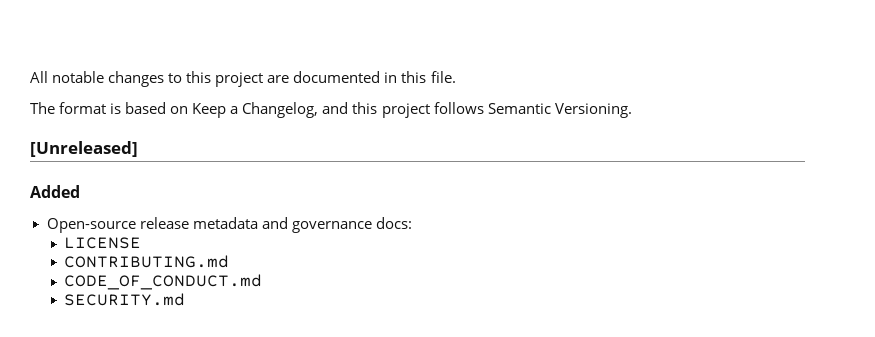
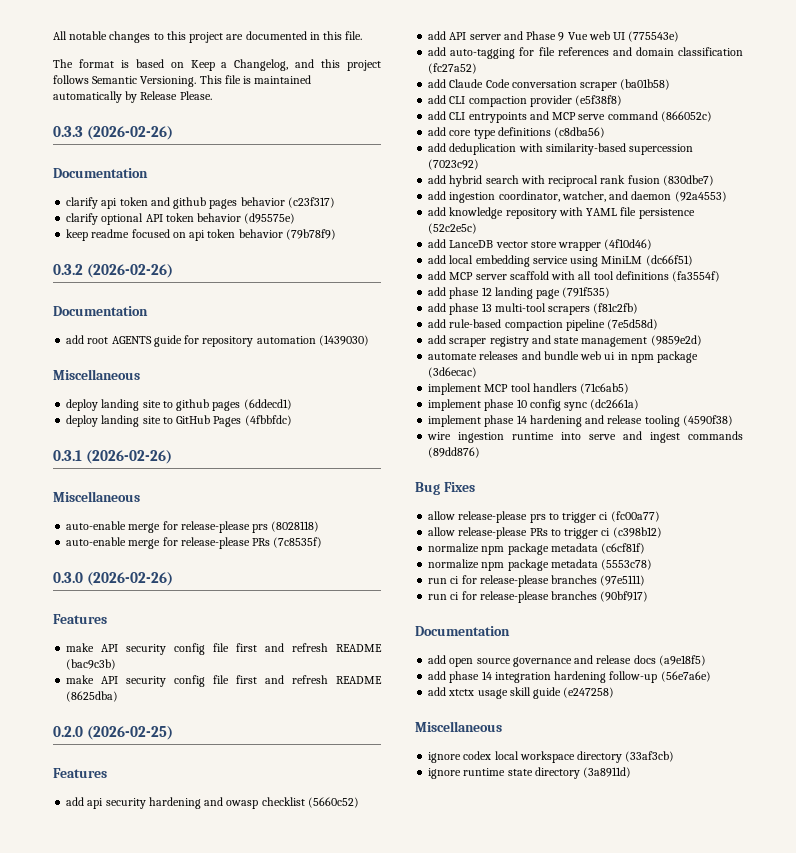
[30,141,138,157] [30,185,80,198] [46,217,412,233] [64,237,142,249] [64,255,230,268] [64,274,263,290] [64,293,186,306] // [Unreleased] // Added // Open-source release metadata and governance docs: // LICENSE // CONTRIBUTING.md // CODE_OF_CONDUCT.md // SECURITY.md -> [199,75,312,84] [53,91,212,103] [53,126,174,140] [53,168,148,178] [66,197,335,209] [66,213,296,225] [66,229,336,241] [53,264,174,278] [53,306,148,316] [66,335,369,347] [53,369,140,380] [66,399,292,411] [66,415,292,427] [53,450,173,464] [53,491,140,502] [66,521,320,533] [66,537,323,549] [53,572,174,586] [53,614,107,624] [66,643,382,655] [66,659,117,670] [66,675,382,687] [66,691,119,702] [53,726,174,740] [53,768,107,778] [66,797,359,809] [428,31,680,42] [428,47,743,59] [428,63,478,74] [428,79,671,91] [428,95,623,107] [428,111,712,123] [428,127,606,139] [428,143,694,155] [428,159,480,170] [428,175,714,187] [428,191,727,203] [428,207,695,219] [428,223,478,234] [428,239,653,251] [428,255,693,267] [428,271,721,282] [428,287,611,299] [428,303,639,315] [428,319,659,331] [428,335,702,347] [428,351,699,363] [428,367,478,378] [428,383,630,395] [428,399,640,411] [428,415,733,427] [427,431,743,443] [428,447,481,458] [415,482,475,495] [428,511,660,523] [428,527,662,539] [428,543,646,555] [428,559,653,571] [428,575,646,587] [428,591,649,603] [415,626,510,636] [428,655,706,667] [428,671,711,683] [428,687,615,699] [415,721,502,732] [428,751,675,763] [428,767,632,779] This file is maintained automatically by Release Please. // 0.3.3 (2026-02-26) // Documentation // clarify api token and github pages behavior (c23f317) // clarify optional API token behavior (d95575e) // keep readme focused on api token behavior (79b78f9) // 0.3.2 (2026-02-26) // Documentation // add root AGENTS guide for repository automation (1439030) // Miscellaneous // deploy landing site to github pages (6ddecd1) // deploy landing site to GitHub Pages (4fbbfdc) // 0.3.1 (2026-02-26) // Miscellaneous // auto-enable merge for release-please prs (8028118) // auto-enable merge for release-please PRs (7c8535f) // 0.3.0 (2026-02-26) // Features // make API security config file first and refresh README (bac9c3b) // make API security config file first and refresh README (8625dba) // 0.2.0 (2026-02-25) // Features // add api security hardening and owasp checklist (5660c52) // add API server and Phase 9 Vue web UI (775543e) // add auto-tagging for file references and domain classification (fc27a52) // add Claude Code conversation scraper (ba01b58) // add CLI compaction provider (e5f38f8) // add CLI entrypoints and MCP serve command (866052c) // add core type definitions (c8dba56) // add deduplication with similarity-based supercession (7023c92) // add hybrid search with reciprocal rank fusion (830dbe7) // add ingestion coordinator, watcher, and daemon (92a4553) // add knowledge repository with YAML file persistence (52c2e5c) // add LanceDB vector store wrapper (4f10d46) // add local embedding service using MiniLM (dc66f51) // add MCP server scaffold with all tool definitions (fa3554f) // add phase 12 landing page (791f535) // add phase 13 multi-tool scrapers (f81c2fb) // add rule-based compaction pipeline (7e5d58d) // add scraper registry and state management (9859e2d) // automate releases and bundle web ui in npm package (3d6ecac) // implement MCP tool handlers (71c6ab5) // implement phase 10 config sync (dc2661a) // implement phase 14 hardening and release tooling (4590f38) // wire ingestion runtime into serve and ingest commands (89dd876) // Bug Fixes // allow release-please prs to trigger ci (fc00a77) // allow release-please PRs to trigger ci (c398b12) // normalize npm package metadata (c6cf81f) // normalize npm package metadata (5553c78) // run ci for release-please branches (97e5111) // run ci for release-please branches (90bf917) // Documentation // add open source governance and release docs (a9e18f5) // add phase 14 integration hardening follow-up (56e7a6e) // add xtctx usage skill guide (e247258) // Miscellaneous // ignore codex local workspace directory (33af3cb) // ignore runtime state directory (3a8911d)

